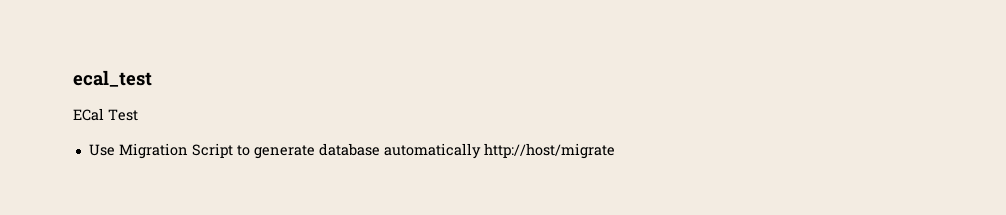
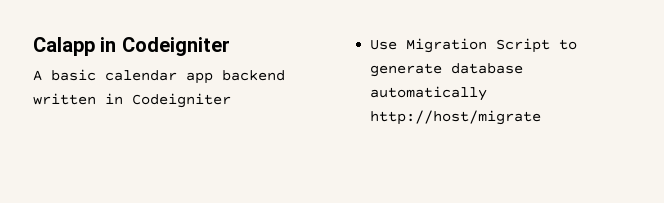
[73,70,152,87] [73,108,138,121] ecal_test // ECal Test -> [33,37,230,56] [33,69,285,84] [33,93,231,108] Calapp in Codeigniter // A basic calendar app backend written in Codeigniter

